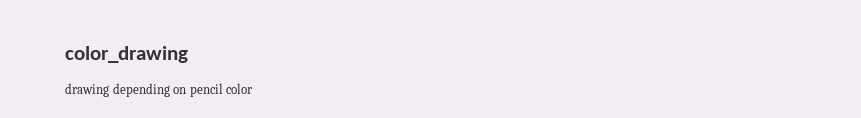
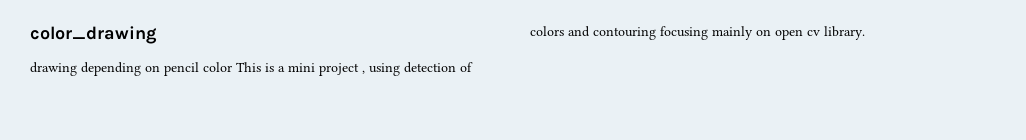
(254, 88) none -> [236,62,473,76] [530,26,865,40] This is a mini project , using detection of colors and contouring focusing mainly on open cv library.

